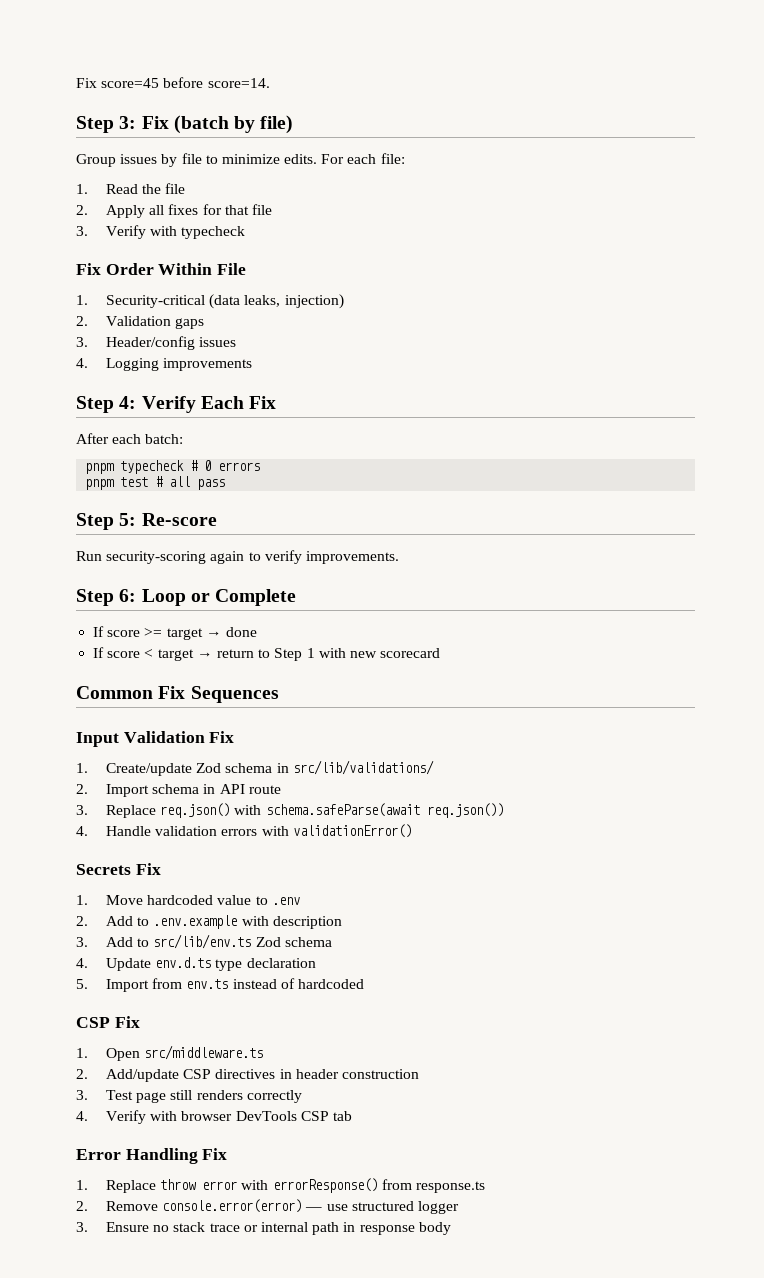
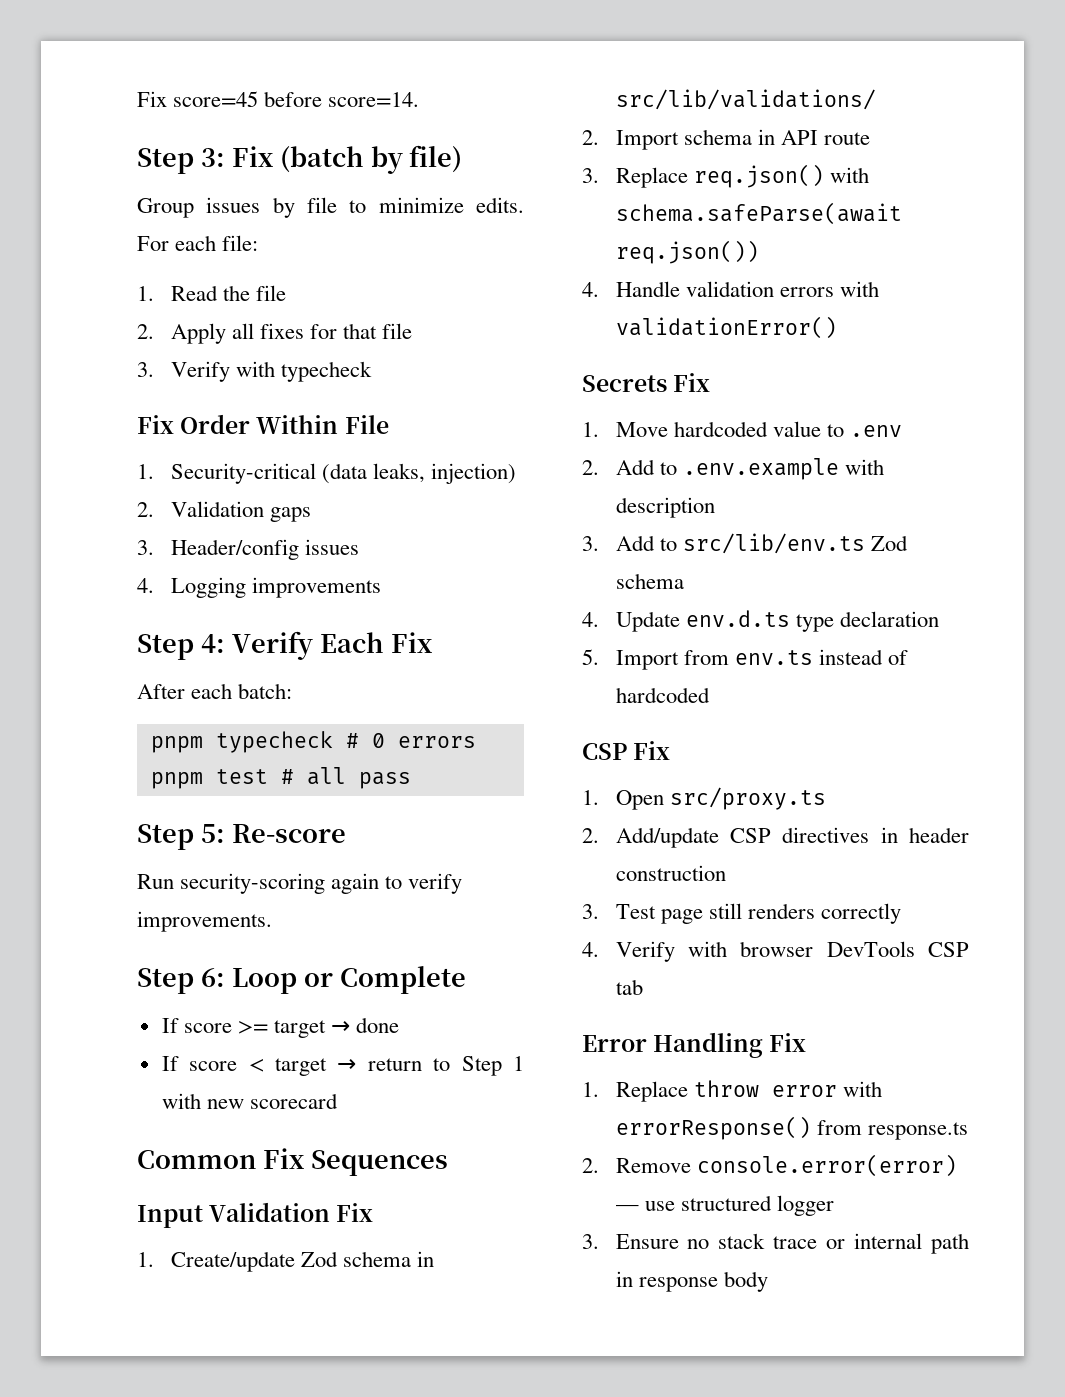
[144,1045,264,1060] src/middleware.ts -> [669,787,826,810] src/proxy.ts

